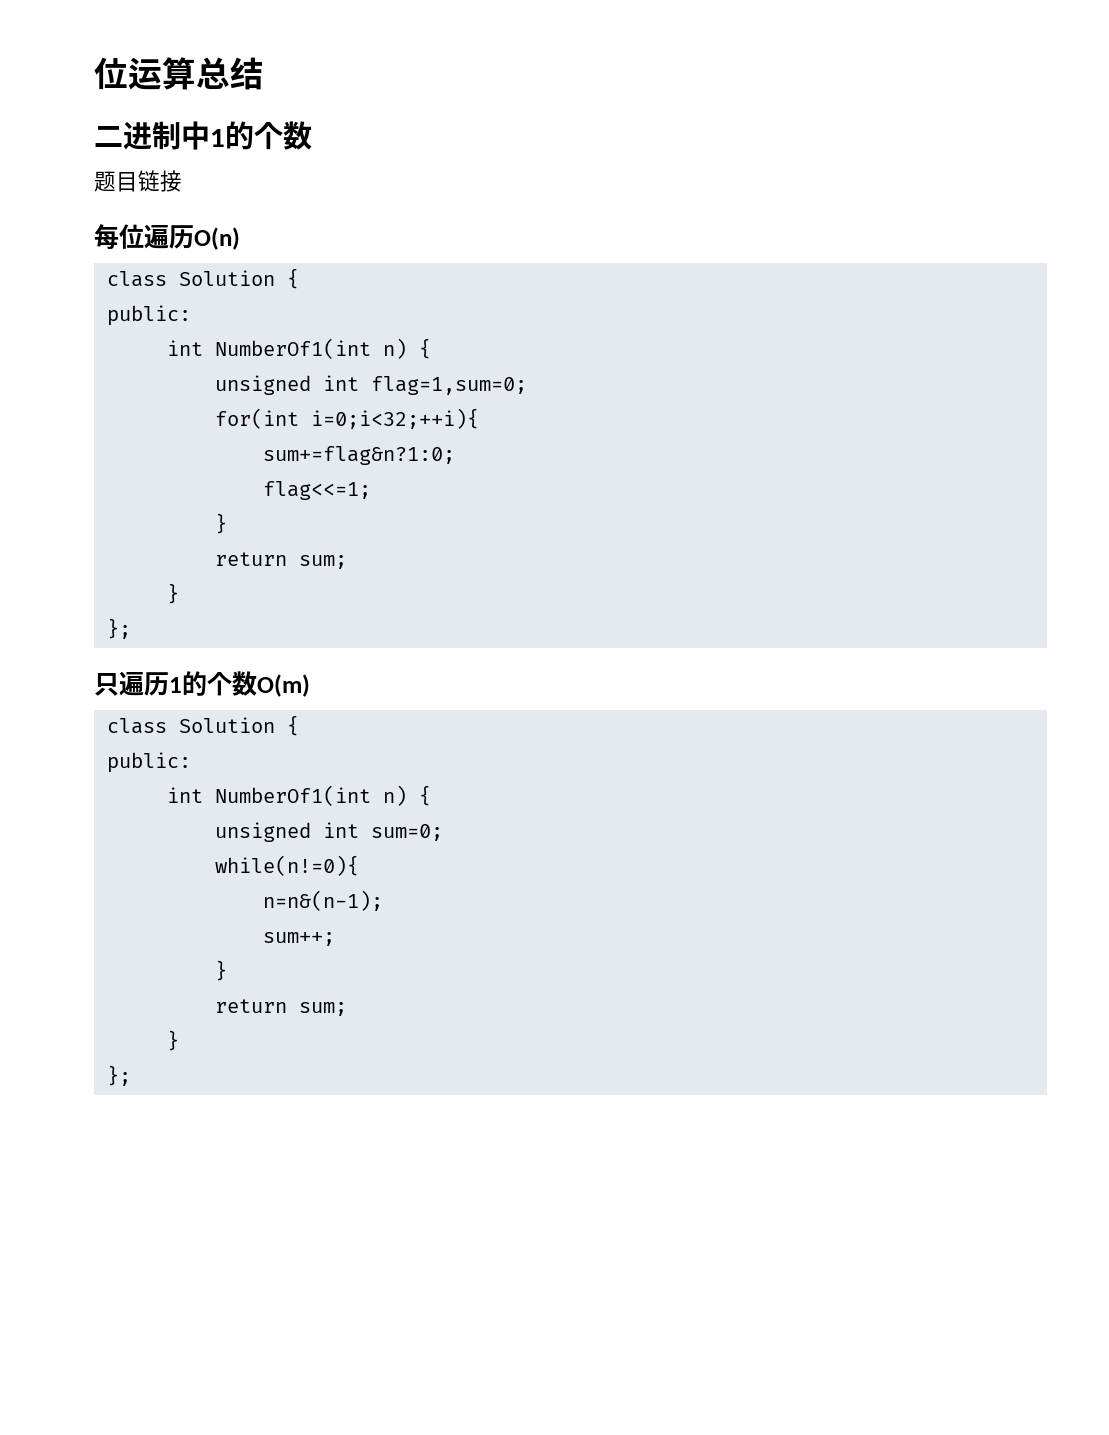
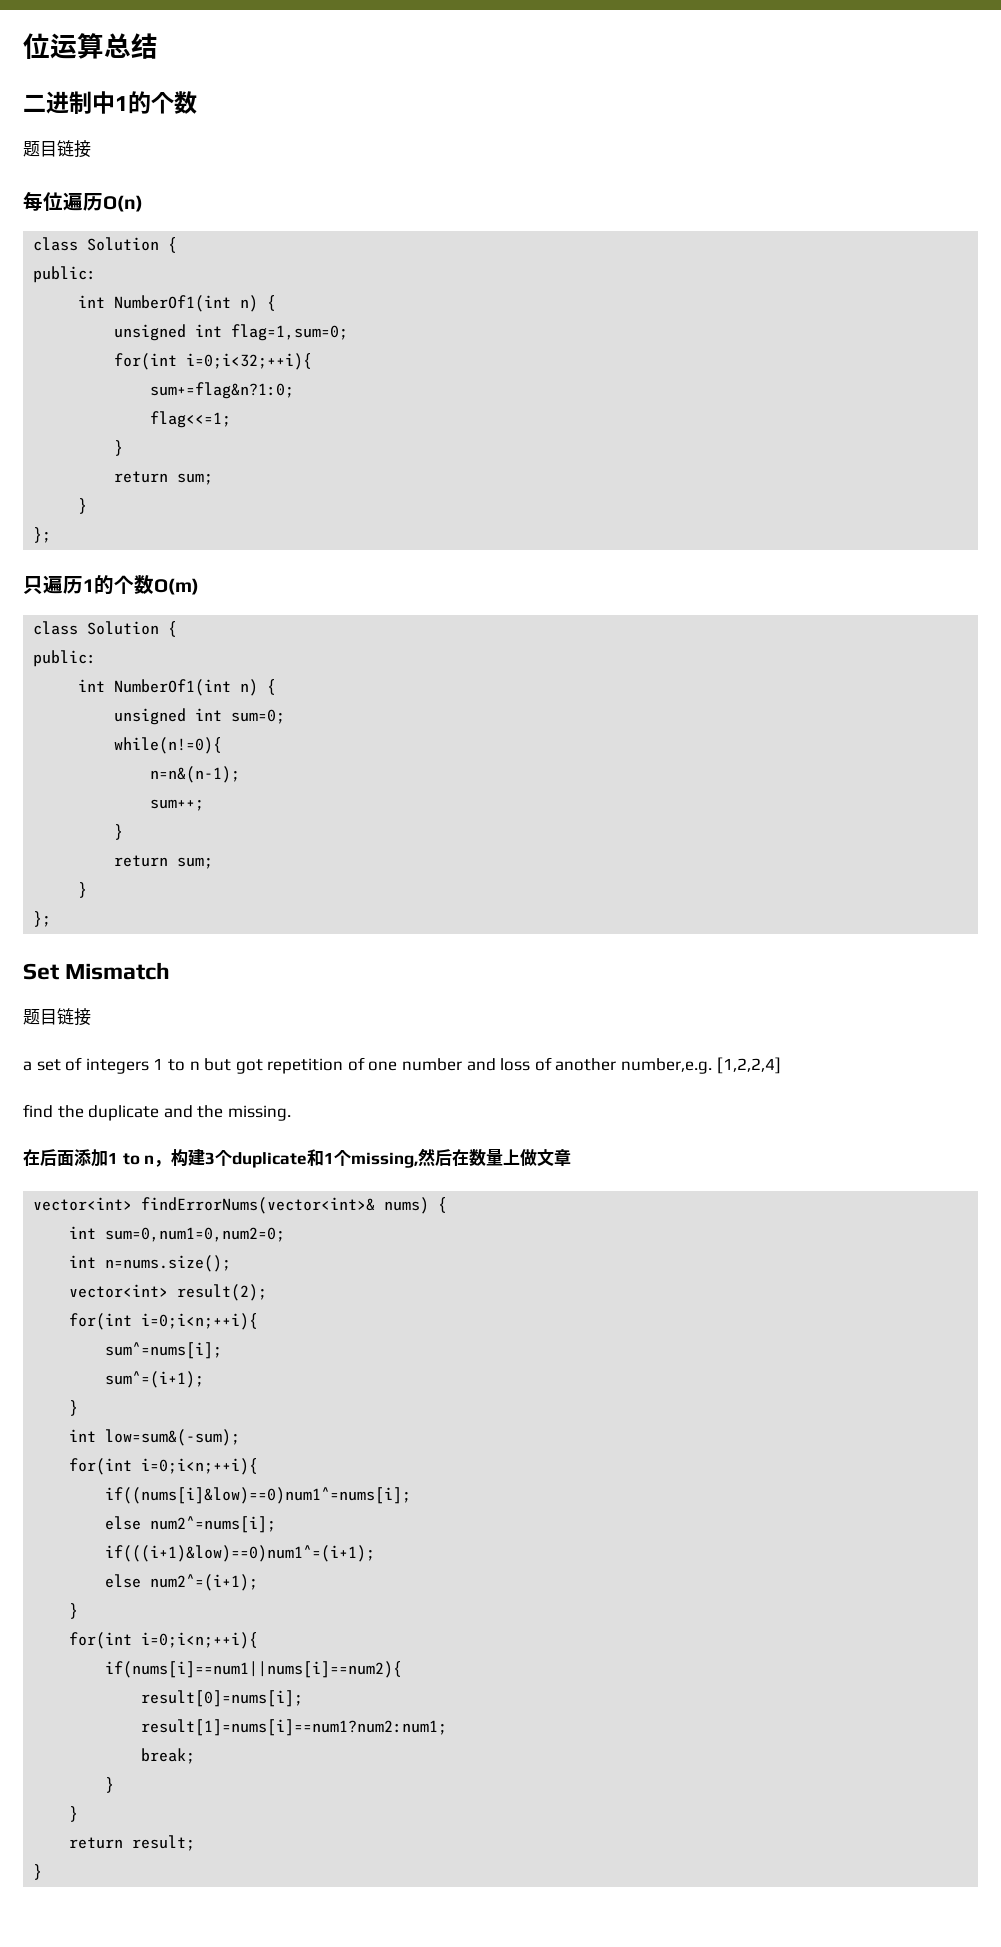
(131, 1075) none -> [23,962,171,980] [23,1008,91,1026] [23,1057,781,1074] [23,1104,291,1121] [23,1148,572,1168] [33,1197,448,1214] [69,1226,286,1242] [69,1255,232,1272] [69,1284,268,1301] [69,1313,259,1330] [105,1342,223,1359] [105,1371,205,1388] [69,1400,79,1416] [69,1429,241,1446] [69,1458,259,1475] [105,1487,412,1504] [105,1516,277,1533] [105,1545,376,1562] [105,1574,259,1591] [69,1603,79,1619] [69,1632,259,1649] [105,1661,403,1678] [141,1690,304,1707] [141,1719,448,1736] [141,1748,196,1764] [105,1777,115,1793] [69,1806,79,1822] [69,1835,196,1851] [33,1864,43,1880] // Set Mismatch // 题目链接 // a set of integers 1 to n but got repetition of one number and loss of another number,e.g. [1,2,2,4] // find the duplicate and the missing. // 在后面添加1 to n，构建3个duplicate和1个missing,然后在数量上做文章 // vector<int> findErrorNums(vector<int>& nums) { // int sum=0,num1=0,num2=0; // int n=nums.size(); // vector<int> result(2); // for(int i=0;i<n;++i){ // sum^=nums[i]; // sum^=(i+1); // } // int low=sum&(-sum); // for(int i=0;i<n;++i){ // if((nums[i]&low)==0)num1^=nums[i]; // else num2^=nums[i]; // if(((i+1)&low)==0)num1^=(i+1); // else num2^=(i+1); // } // for(int i=0;i<n;++i){ // if(nums[i]==num1||nums[i]==num2){ // result[0]=nums[i]; // result[1]=nums[i]==num1?num2:num1; // break; // } // } // return result; // }

